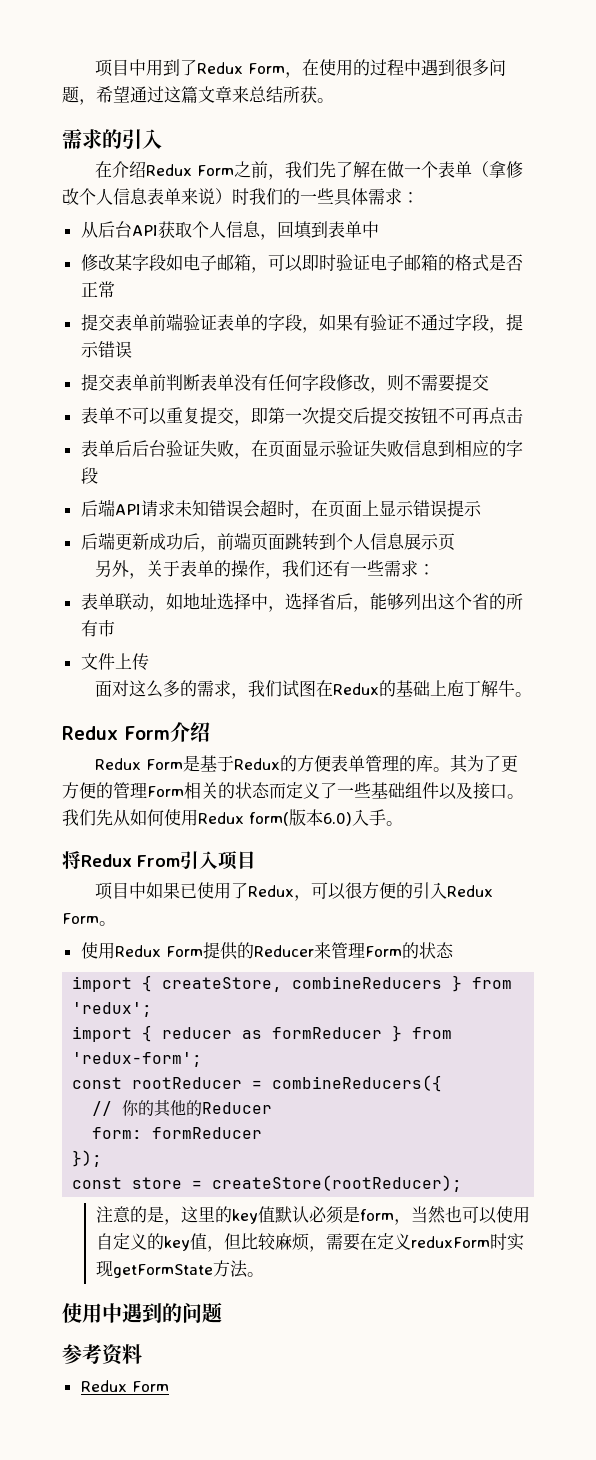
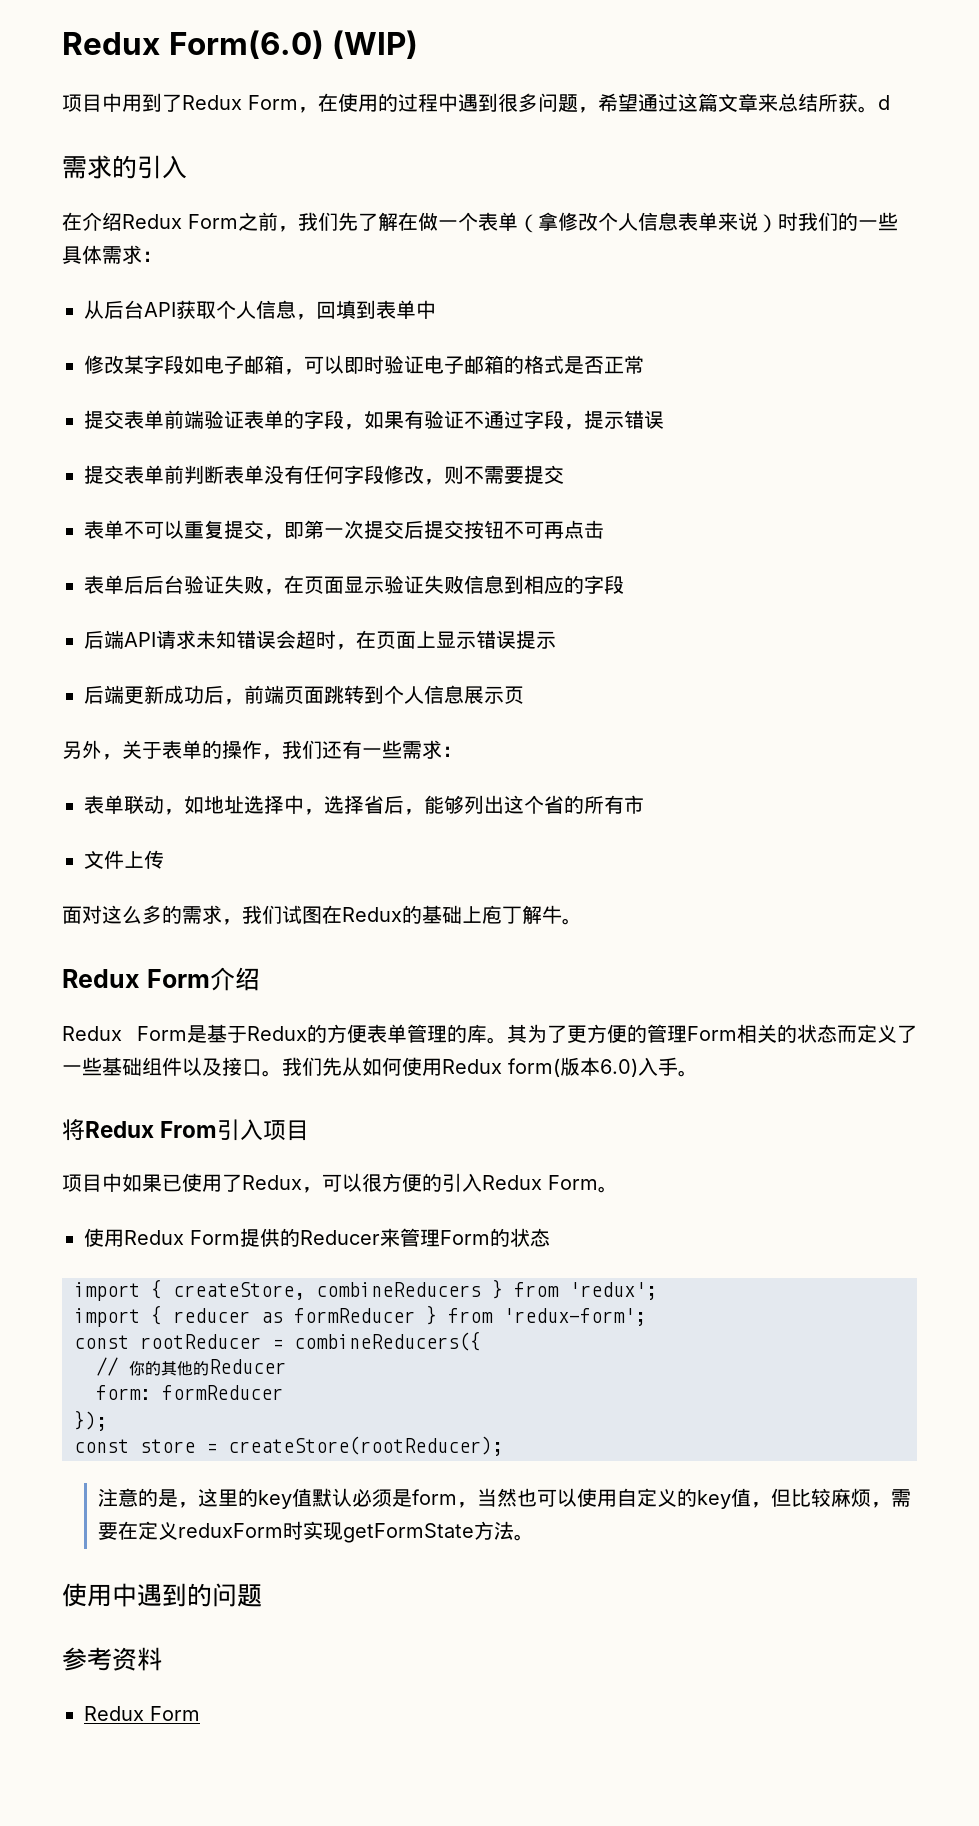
(95, 68) none -> [62,30,419,59] Redux Form(6.0) (WIP) //
(334, 100) none -> [878,95,890,110] d

